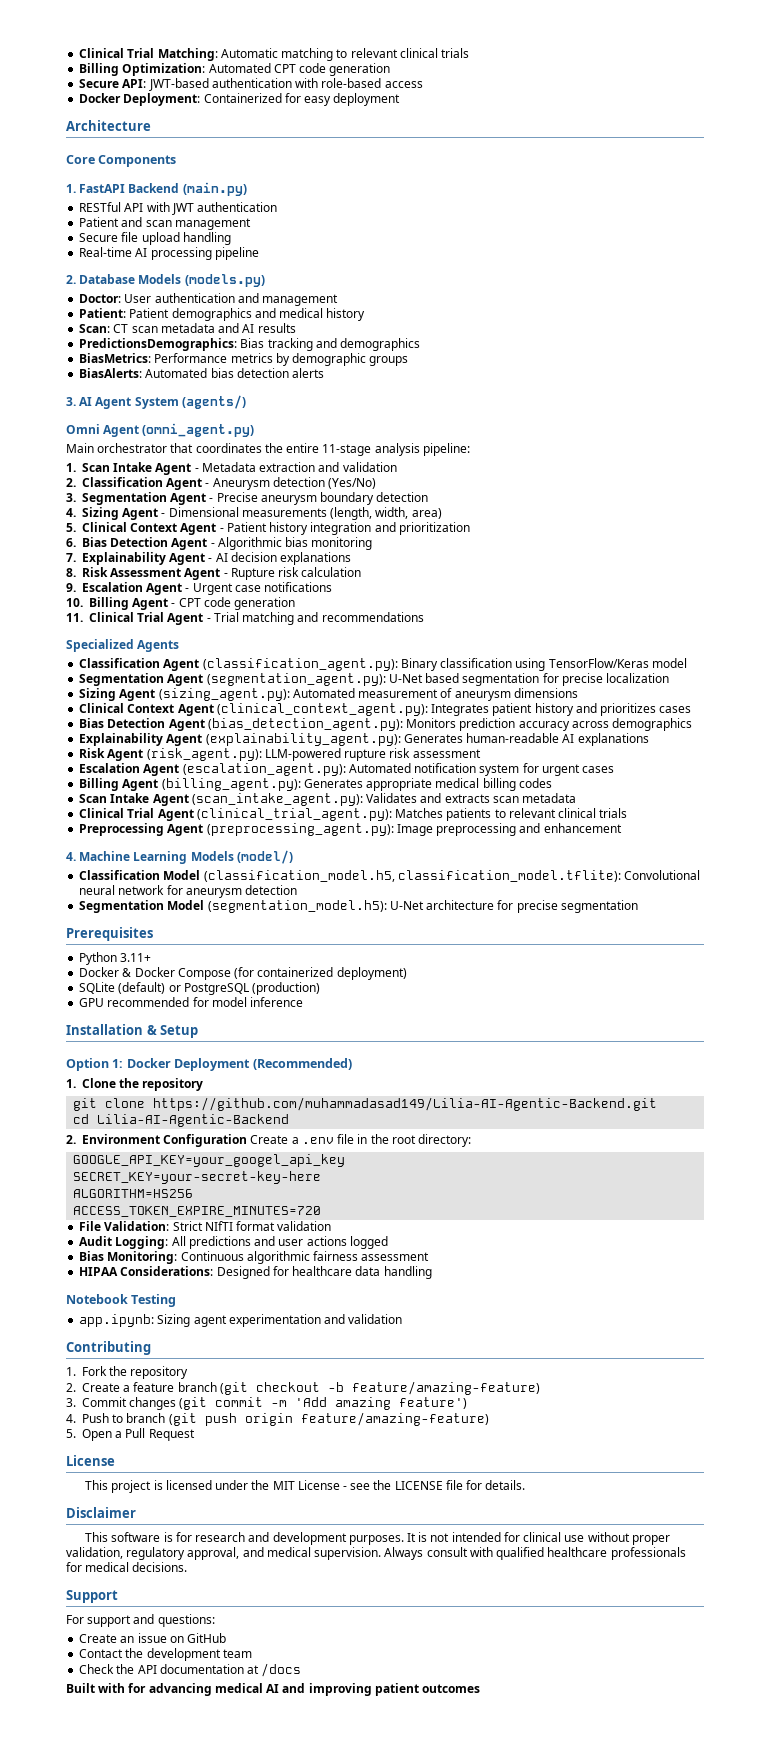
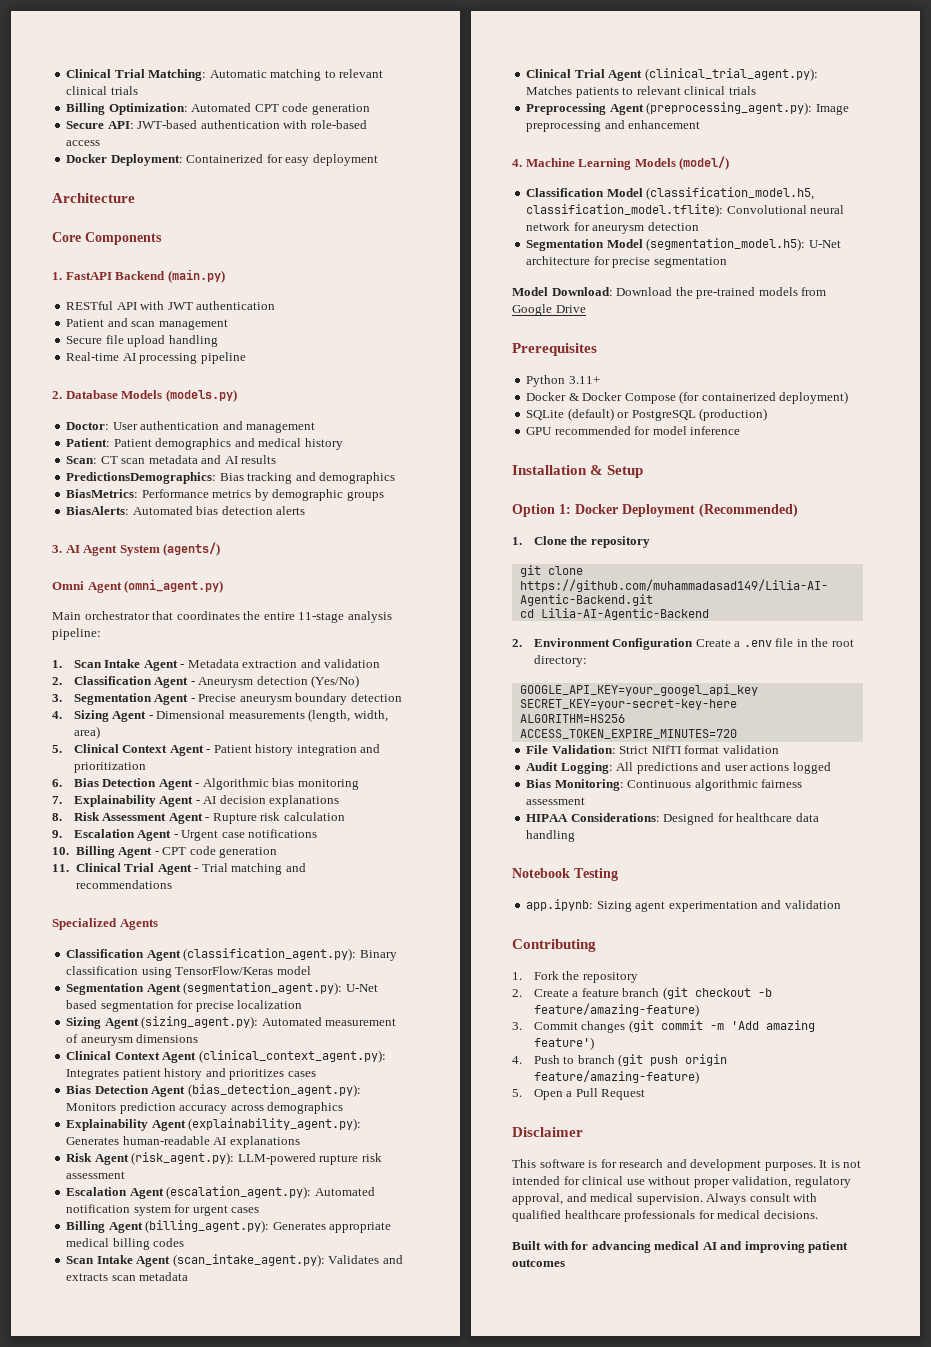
(638, 906) none -> [512,287,827,299] [512,304,586,316] // Model Download: Download the pre-trained models from Google Drive
[66,1455,115,1466] [85,1480,526,1493] // License // This project is licensed under the MIT License - see the LICENSE file for details. -> (646, 1094) none
[66,1590,118,1603] [66,1614,215,1627] [79,1633,227,1643] [79,1648,252,1661] [79,1663,302,1677] // Support // For support and questions: // Create an issue on GitHub // Contact the development team // Check the API documentation at /docs -> (818, 1214) none

